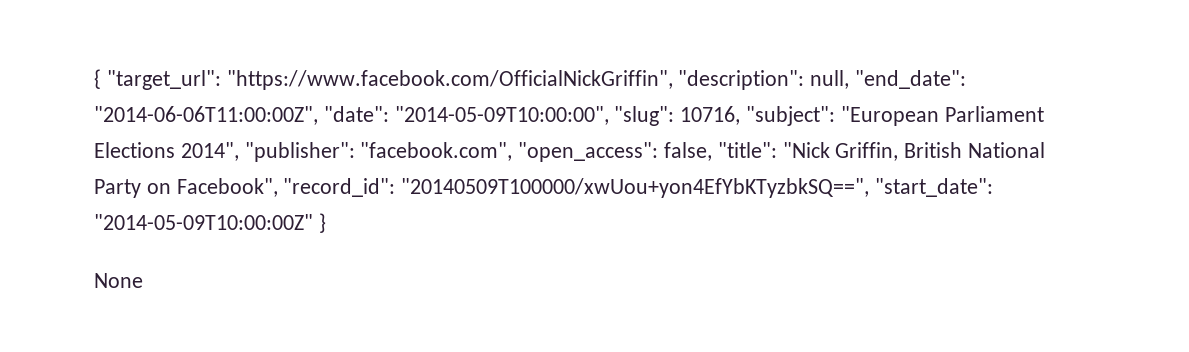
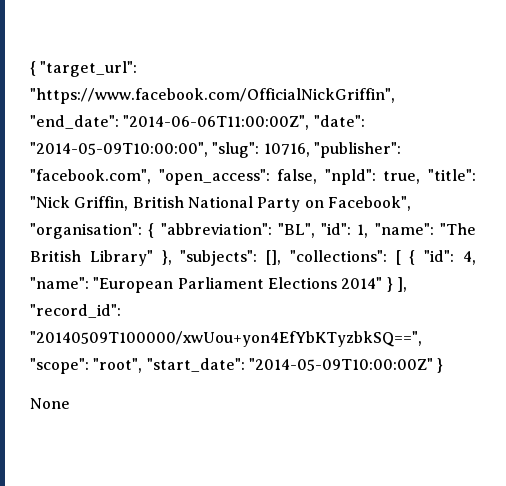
[678,70,850,90] "description": null, -> (395, 96) none
[746,106,1044,126] [94,142,239,161] "subject": "European Parliament Elections 2014", -> (310, 150) none
(713, 151) none -> [324,169,421,185] "npld": true,
[283,178,870,198] "record_id": "20140509T100000/xwUou+yon4EfYbKTyzbkSQ==", -> [30,223,476,239] [30,250,476,266] [30,277,407,293] [30,304,121,318] [30,331,422,347] [30,358,143,374] "organisation": { "abbreviation": "BL", "id": 1, "name": "The British Library" }, "subjects": [], "collections": [ { "id": 4, "name": "European Parliament Elections 2014" } ], "record_id": "20140509T100000/xwUou+yon4EfYbKTyzbkSQ==", "scope": "root",

